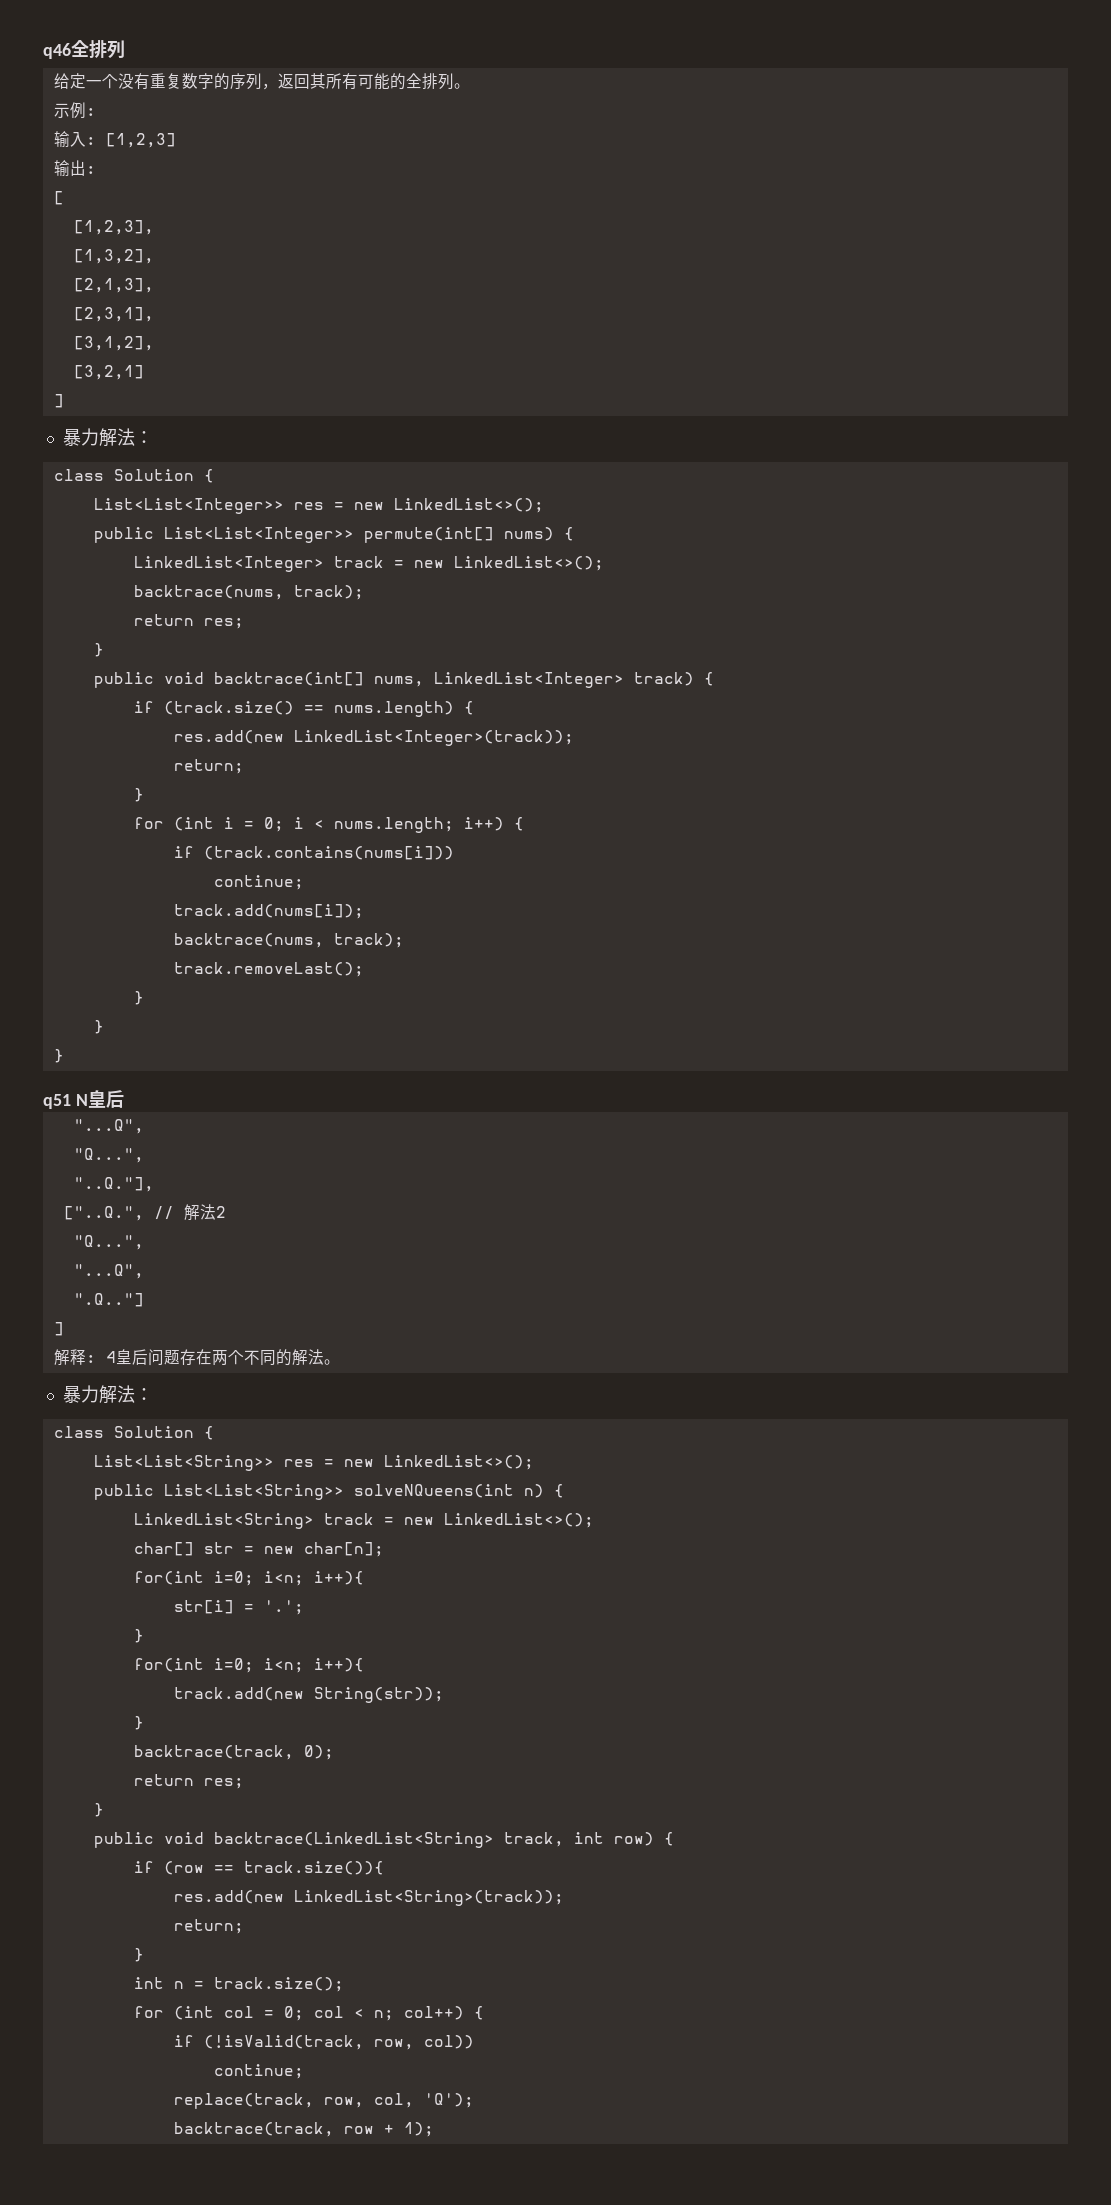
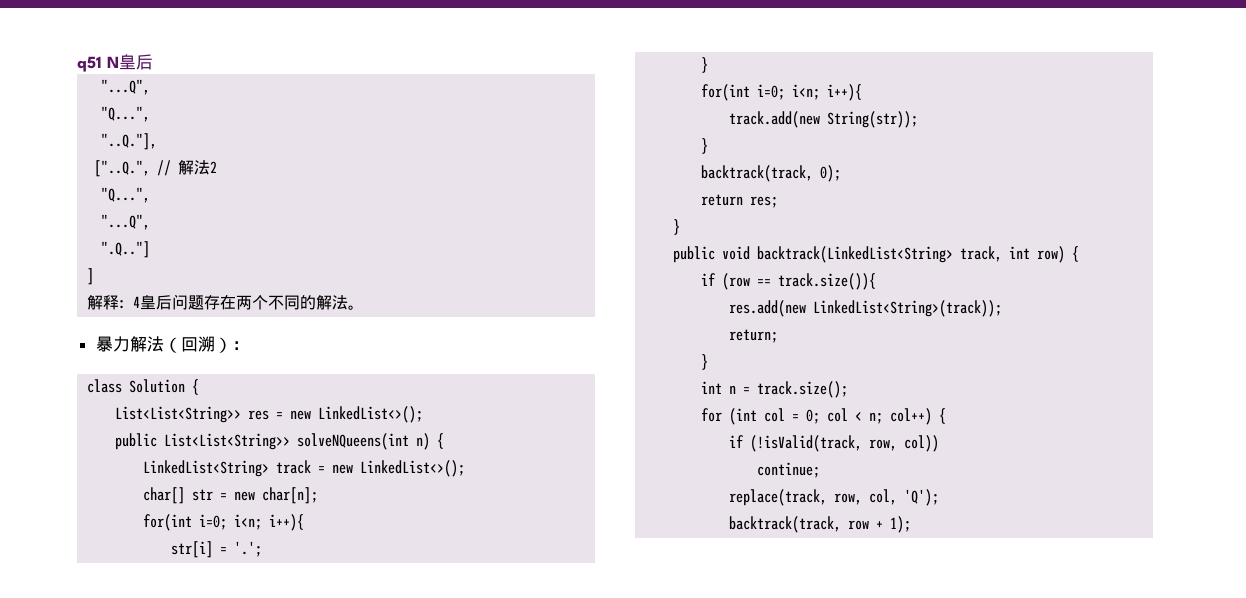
[43,40,125,59] [53,73,470,90] [53,102,96,119] [53,131,176,148] [53,160,96,176] [53,191,64,205] [73,220,154,235] [73,249,154,264] [73,278,154,293] [73,307,154,322] [73,336,154,351] [73,365,144,380] [53,394,64,408] [62,428,153,447] [53,469,214,483] [93,498,544,514] [93,527,574,543] [133,556,604,572] [133,585,364,600] [133,614,244,629] [93,643,104,657] [93,672,714,688] [133,701,474,717] [173,730,574,746] [173,759,244,774] [133,788,144,802] [133,817,524,833] [173,846,454,860] [213,875,304,890] [173,904,364,919] [173,933,404,948] [173,962,364,977] [133,991,144,1005] [93,1020,104,1034] [53,1049,64,1063] q46全排列 // 给定一个没有重复数字的序列，返回其所有可能的全排列。 // 示例: // 输入: [1,2,3] // 输出: // [ // [1,2,3], // [1,3,2], // [2,1,3], // [2,3,1], // [3,1,2], // [3,2,1] // ] // 暴力解法： // class Solution { // List<List<Integer>> res = new LinkedList<>(); // public List<List<Integer>> permute(int[] nums) { // LinkedList<Integer> track = new LinkedList<>(); // backtrace(nums, track); // return res; // } // public void backtrace(int[] nums, LinkedList<Integer> track) { // if (track.size() == nums.length) { // res.add(new LinkedList<Integer>(track)); // return; // } // for (int i = 0; i < nums.length; i++) { // if (track.contains(nums[i])) // continue; // track.add(nums[i]); // backtrace(nums, track); // track.removeLast(); // } // } // } // -> (77, 64) none
(135, 1394) none -> [163,336,232,353] （回溯）
[133,1745,294,1760] backtrace(track, -> [701,165,814,182] backtrack(track,
[213,1832,494,1848] backtrace(LinkedList<String> -> [757,246,954,263] backtrack(LinkedList<String>
[173,2122,334,2137] backtrace(track, -> [729,516,842,533] backtrack(track,

